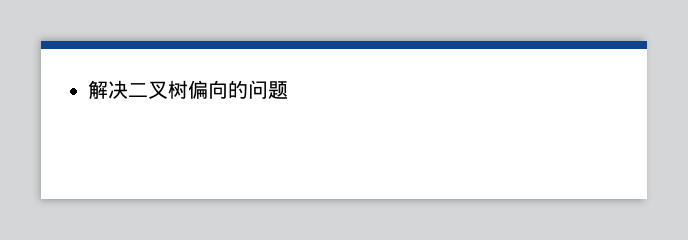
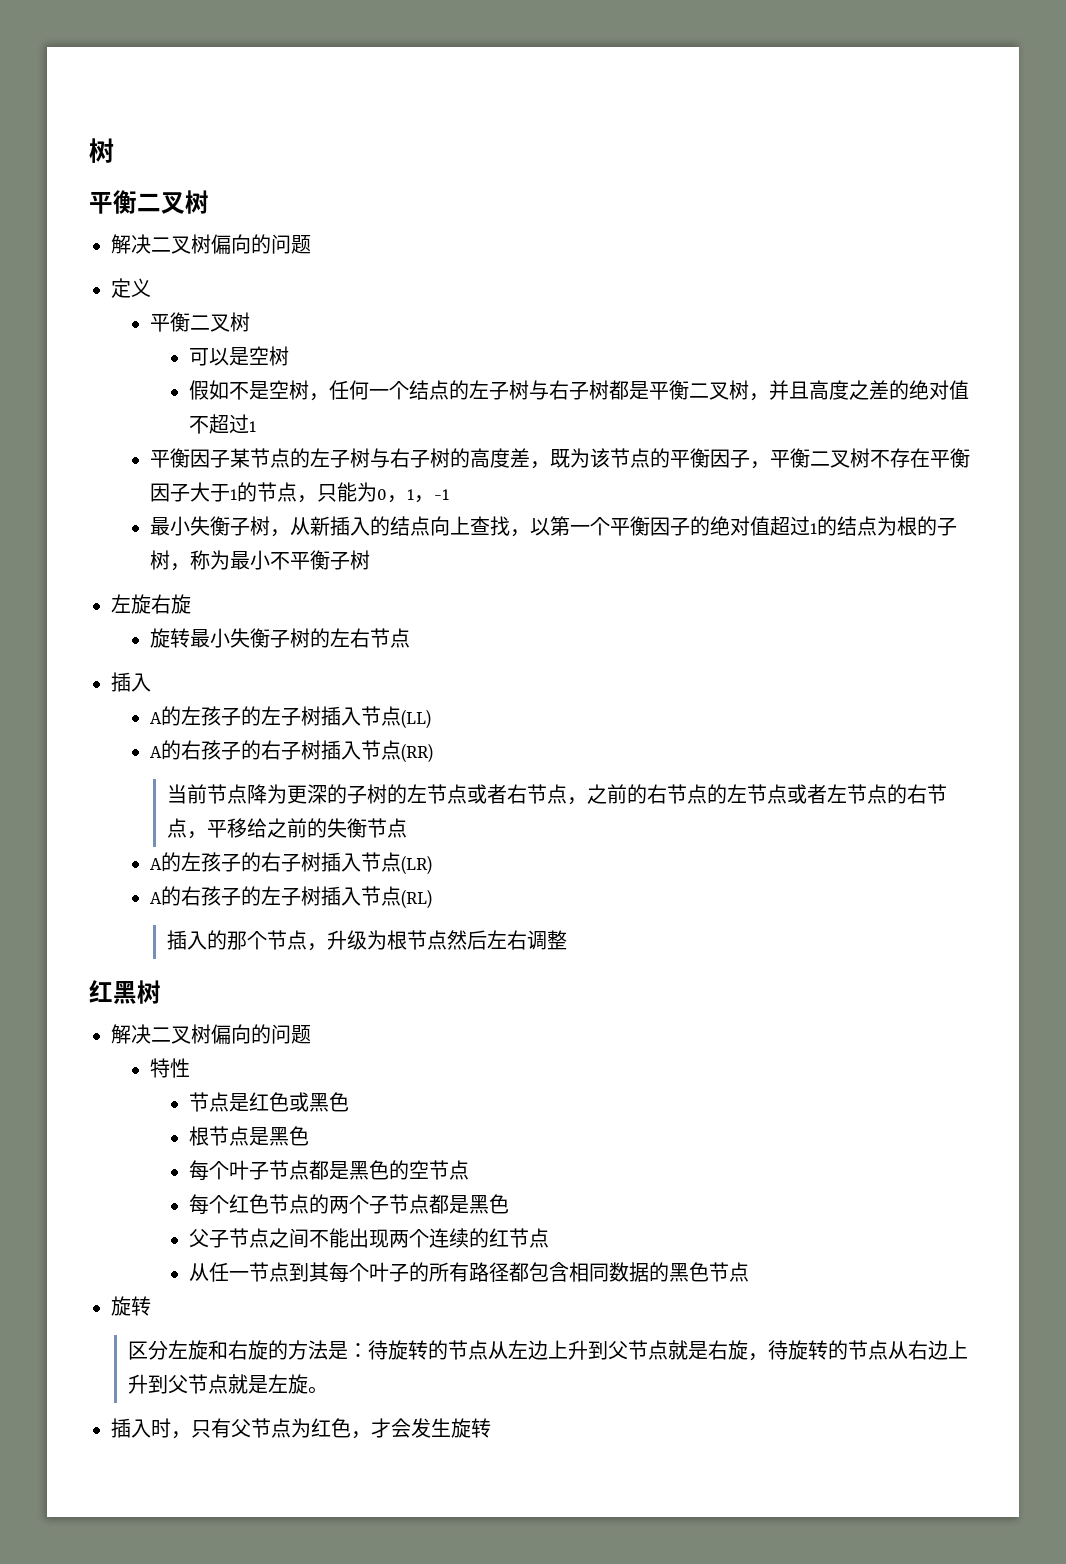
[88,80,288,99] 解决二叉树偏向的问题 -> [89,138,114,163] [89,190,209,214] [111,234,311,255] [111,278,151,298] [149,312,250,332] [188,346,289,366] [188,380,969,401] [188,414,256,434] [149,448,970,469] [149,482,449,503] [149,516,957,537] [149,550,370,571] [111,594,191,614] [149,628,410,648] [111,672,151,692] [149,706,431,729] [149,740,433,763] [166,784,947,805] [166,818,407,839] [149,852,432,875] [149,886,432,909] [166,930,567,951] [89,980,161,1004] [111,1024,311,1045] [149,1058,190,1078] [188,1092,349,1112] [188,1126,309,1146] [188,1160,469,1181] [188,1194,509,1215] [188,1228,549,1248] [188,1262,749,1283] [111,1296,151,1316] [127,1340,968,1361] [127,1374,328,1394] [111,1418,491,1439] 树 // 平衡二叉树 // 解决二叉树偏向的问题 // 定义 // 平衡二叉树 // 可以是空树 // 假如不是空树，任何一个结点的左子树与右子树都是平衡二叉树，并且高度之差的绝对值不超过1 // 平衡因子某节点的左子树与右子树的高度差，既为该节点的平衡因子，平衡二叉树不存在平衡因子大于1的节点，只能为0，1，-1 // 最小失衡子树，从新插入的结点向上查找，以第一个平衡因子的绝对值超过1的结点为根的子树，称为最小不平衡子树 // 左旋右旋 // 旋转最小失衡子树的左右节点 // 插入 // A的左孩子的左子树插入节点(LL) // A的右孩子的右子树插入节点(RR) // 当前节点降为更深的子树的左节点或者右节点，之前的右节点的左节点或者左节点的右节点，平移给之前的失衡节点 // A的左孩子的右子树插入节点(LR) // A的右孩子的左子树插入节点(RL) // 插入的那个节点，升级为根节点然后左右调整 // 红黑树 // 解决二叉树偏向的问题 // 特性 // 节点是红色或黑色 // 根节点是黑色 // 每个叶子节点都是黑色的空节点 // 每个红色节点的两个子节点都是黑色 // 父子节点之间不能出现两个连续的红节点 // 从任一节点到其每个叶子的所有路径都包含相同数据的黑色节点 // 旋转 // 区分左旋和右旋的方法是：待旋转的节点从左边上升到父节点就是右旋，待旋转的节点从右边上升到父节点就是左旋。 // 插入时，只有父节点为红色，才会发生旋转

